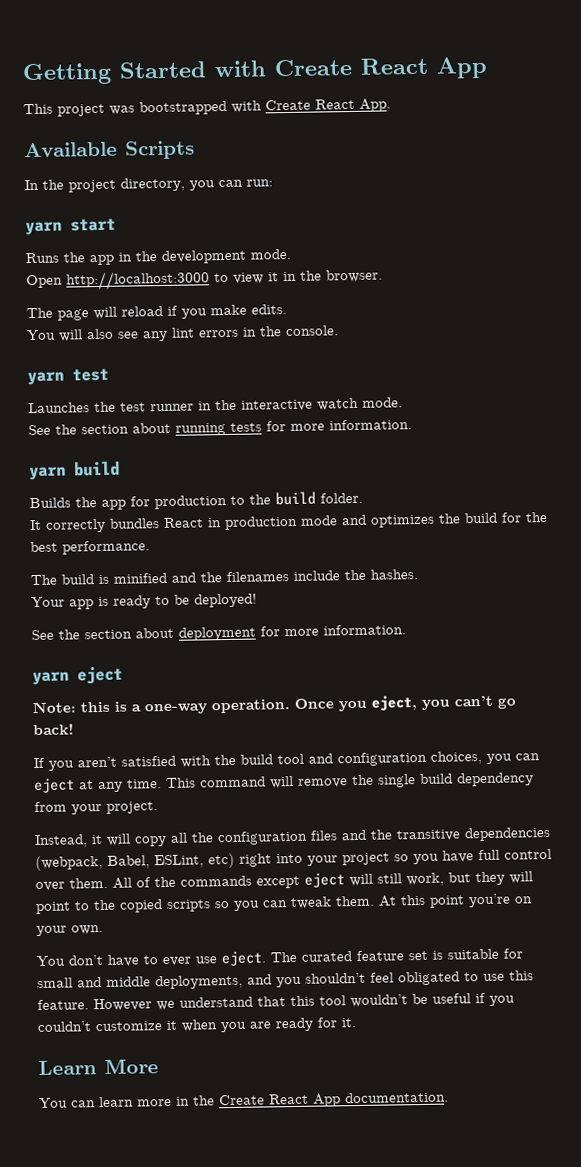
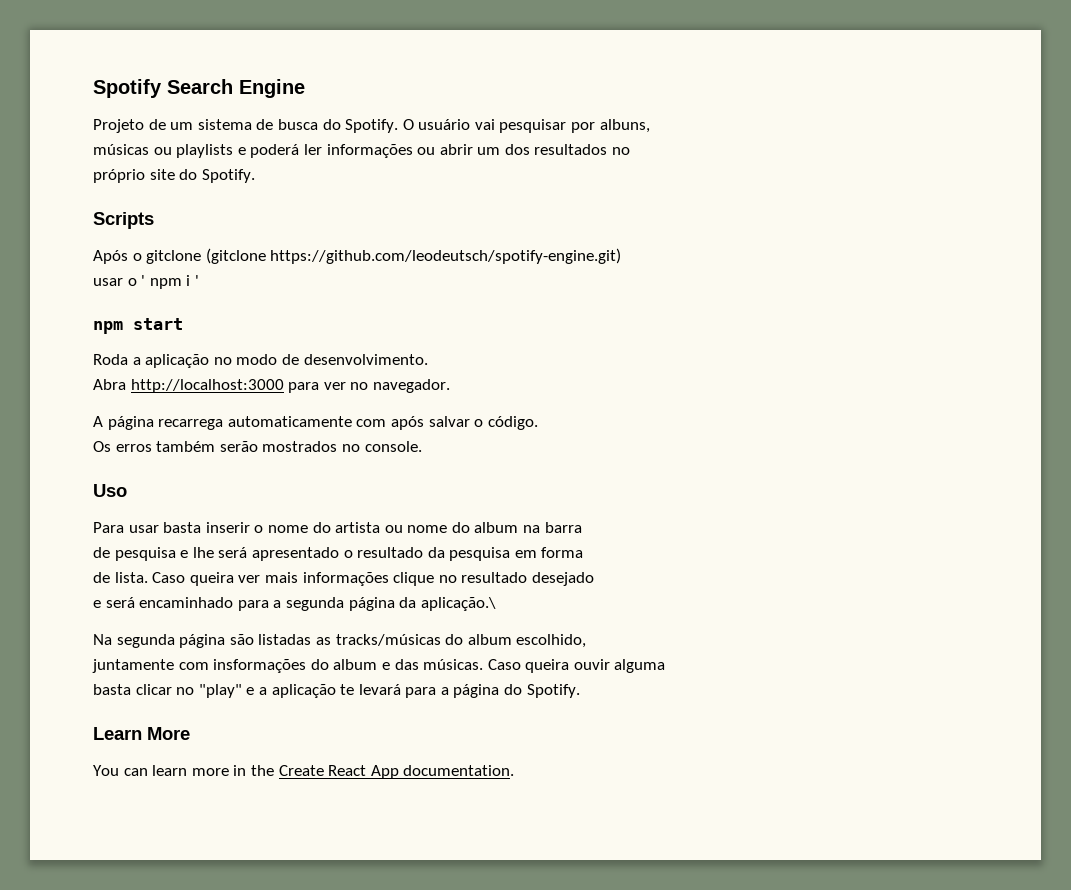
[22,56,488,86] [23,98,391,117] [24,140,195,160] [24,177,273,193] [25,218,116,236] [25,248,291,266] [26,269,383,291] [26,304,287,321] [26,325,339,342] [27,368,109,386] [28,397,403,414] [28,419,412,436] [29,460,120,481] [29,491,363,510] [29,511,548,533] [30,540,150,555] [30,568,418,586] [31,593,257,610] [31,624,406,641] [32,665,123,686] [32,695,516,715] [33,723,74,736] [33,751,540,771] [34,772,534,794] [34,801,158,815] [34,826,551,849] [35,848,552,872] [35,871,533,892] [35,893,533,915] [36,924,103,937] [36,948,523,967] [37,970,534,990] [37,992,515,1012] [37,1017,356,1033] Getting Started with Create React App // This project was bootstrapped with Create React App. // Available Scripts // In the project directory, you can run: // yarn start // Runs the app in the development mode. // Open http://localhost:3000 to view it in the browser. // The page will reload if you make edits. // You will also see any lint errors in the console. // yarn test // Launches the test runner in the interactive watch mode. // See the section about running tests for more information. // yarn build // Builds the app for production to the build folder. // It correctly bundles React in production mode and optimizes the build for the best performance. // The build is minified and the filenames include the hashes. // Your app is ready to be deployed! // See the section about deployment for more information. // yarn eject // Note: this is a one-way operation. Once you eject, you can’t go back! // If you aren’t satisfied with the build tool and configuration choices, you can eject at any time. This command will remove the single build dependency from your project. // Instead, it will copy all the configuration files and the transitive dependencies (webpack, Babel, ESLint, etc) right into your project so you have full control over them. All of the commands except eject will still work, but they will point to the copied scripts so you can tweak them. At this point you’re on your own. // You don’t have to ever use eject. The curated feature set is suitable for small and middle deployments, and you shouldn’t feel obligated to use this feature. However we understand that this tool wouldn’t be useful if you couldn’t customize it when you are ready for it. -> [93,79,305,98] [93,119,650,133] [93,144,631,158] [93,169,255,183] [93,212,154,229] [93,248,622,264] [93,275,199,289] [93,318,183,334] [93,354,428,368] [93,379,450,393] [93,416,538,430] [93,441,422,452] [93,484,127,497] [93,522,582,533] [93,547,584,561] [93,572,594,586] [93,597,496,611] [93,634,587,648] [92,659,666,673] [93,684,580,698] Spotify Search Engine // Projeto de um sistema de busca do Spotify. O usuário vai pesquisar por albuns, // músicas ou playlists e poderá ler informações ou abrir um dos resultados no // próprio site do Spotify. // Scripts // Após o gitclone (gitclone https://github.com/leodeutsch/spotify-engine.git) // usar o ' npm i ' // npm start // Roda a aplicação no modo de desenvolvimento. // Abra http://localhost:3000 para ver no navegador. // A página recarrega automaticamente com após salvar o código. // Os erros também serão mostrados no console. // Uso // Para usar basta inserir o nome do artista ou nome do album na barra // de pesquisa e lhe será apresentado o resultado da pesquisa em forma // de lista. Caso queira ver mais informações clique no resultado desejado // e será encaminhado para a segunda página da aplicação.\ // Na segunda página são listadas as tracks/músicas do album escolhido, // juntamente com insformações do album e das músicas. Caso queira ouvir alguma // basta clicar no "play" e a aplicação te levará para a página do Spotify.

